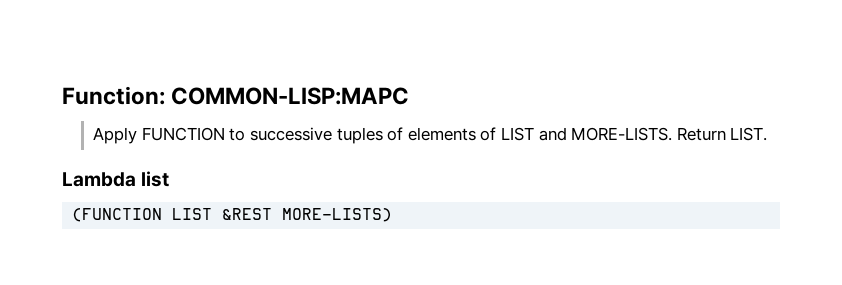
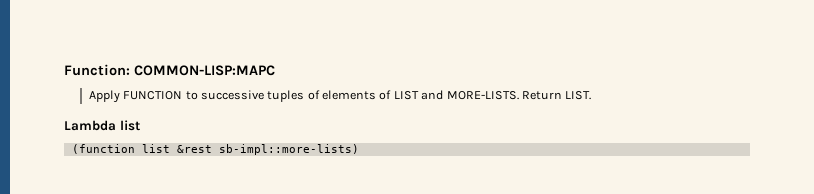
[72,208,393,222] (FUNCTION LIST &REST MORE-LISTS) -> [71,144,359,155] (function list &rest sb-impl::more-lists)

